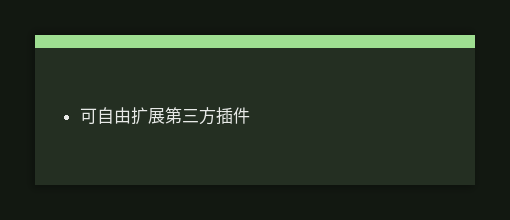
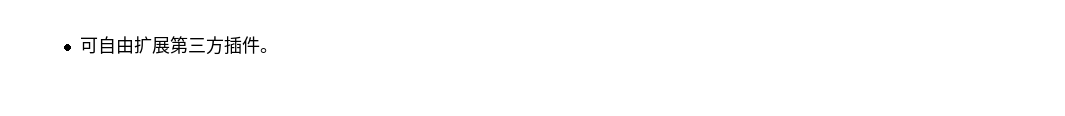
(250, 115) none -> [259,48,278,53] 。

